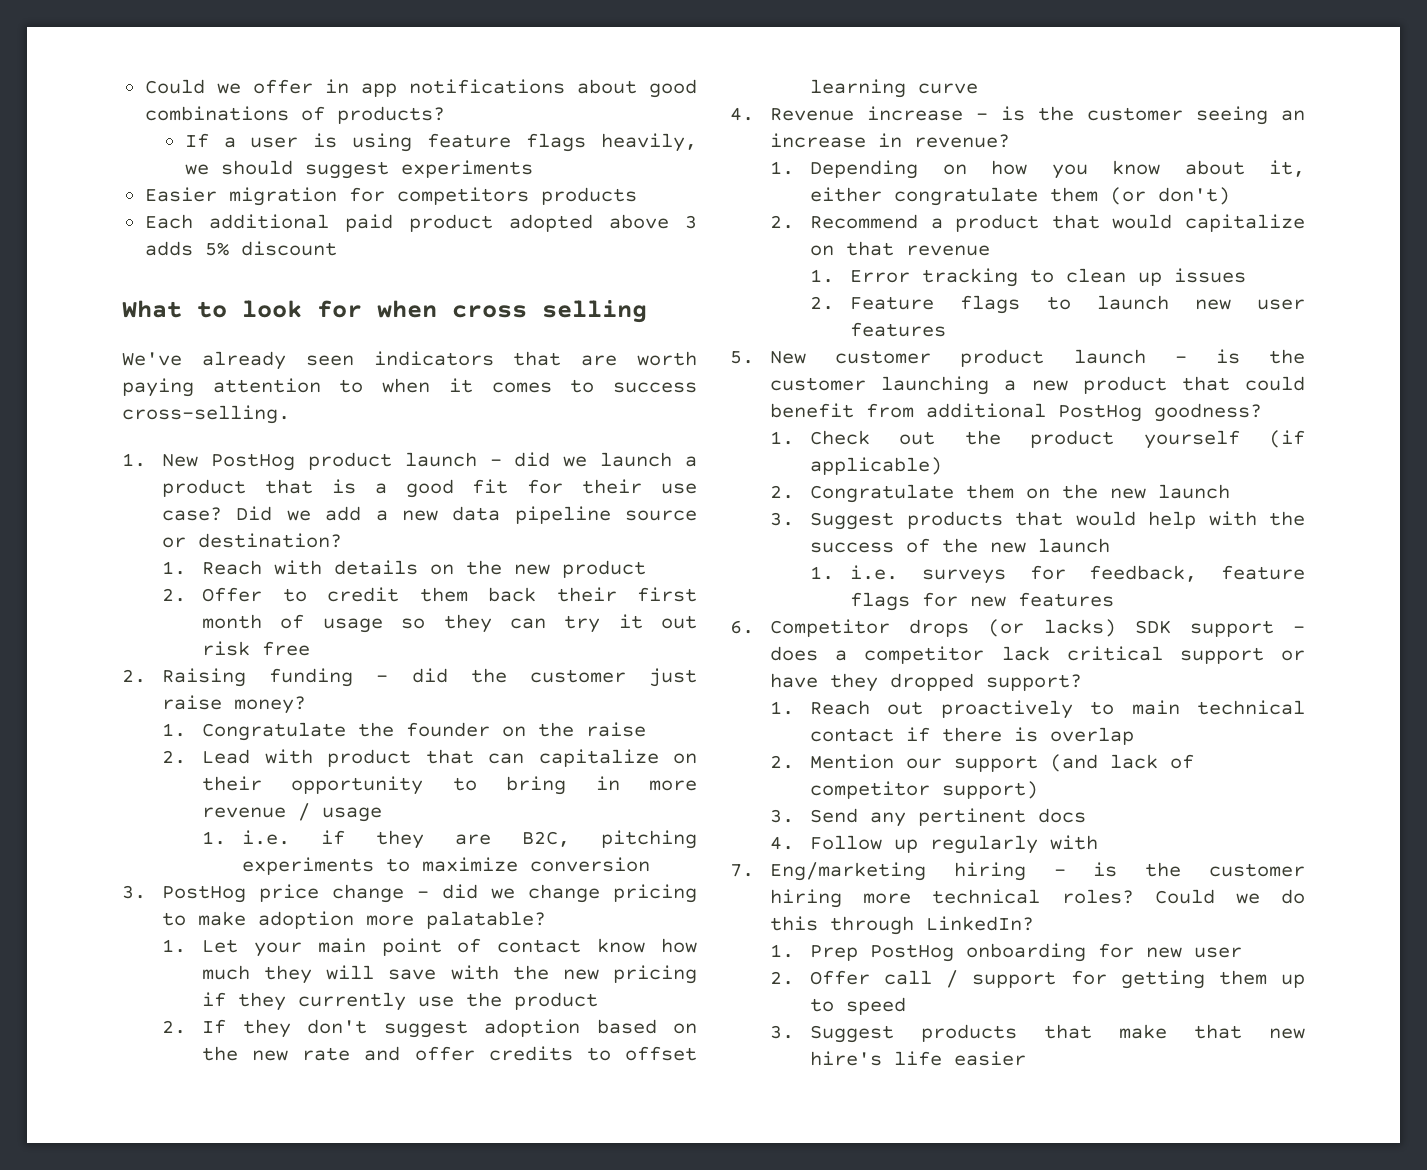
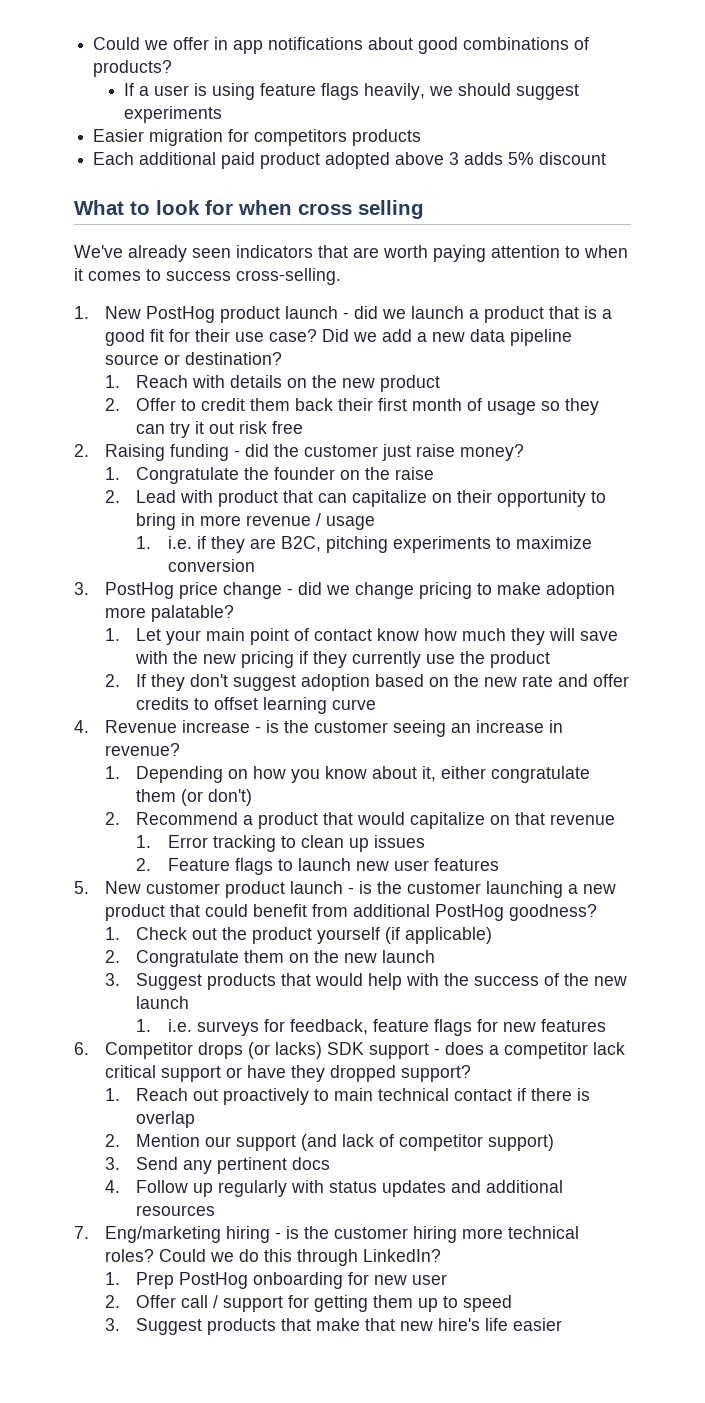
(1099, 842) none -> [329,1180,564,1197] [136,1205,216,1216] status updates and additional resources

